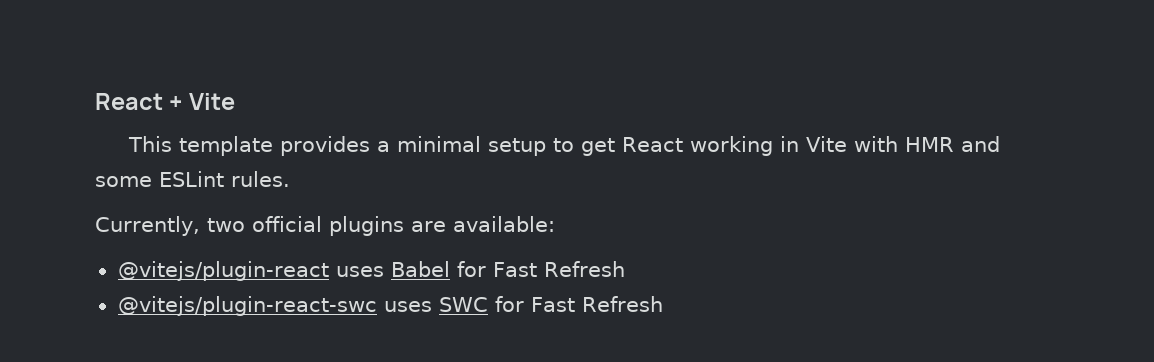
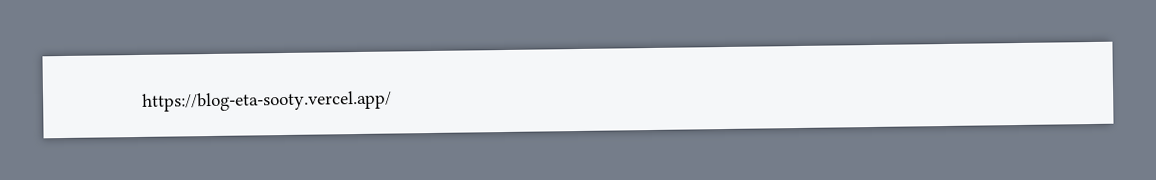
[95,93,235,110] [128,136,1001,156] [95,171,290,187] [95,216,555,236] [117,261,625,281] [117,296,663,316] React + Vite // This template provides a minimal setup to get React working in Vite with HMR and some ESLint rules. // Currently, two official plugins are available: // @vitejs/plugin-react uses Babel for Fast Refresh // @vitejs/plugin-react-swc uses SWC for Fast Refresh -> [142,90,392,112] https://blog-eta-sooty.vercel.app/

